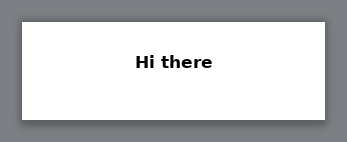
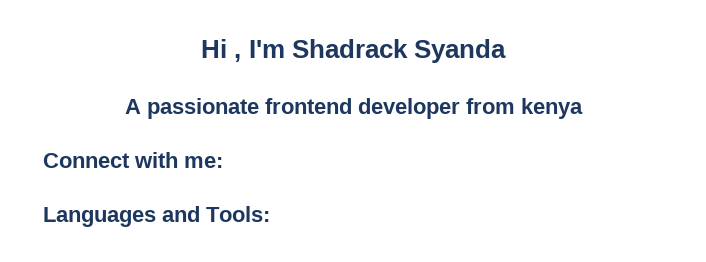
[160,55,213,68] there -> [234,39,506,63] [124,98,583,119] [43,152,223,168] [43,206,270,227] , I'm Shadrack Syanda // A passionate frontend developer from kenya // Connect with me: // Languages and Tools:

